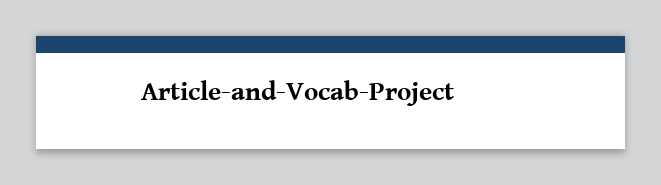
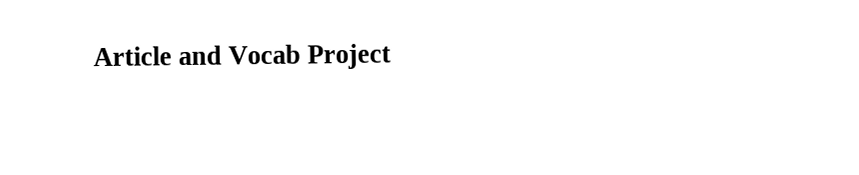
[141,80,454,106] Article-and-Vocab-Project -> [93,43,392,70] Article and Vocab Project

